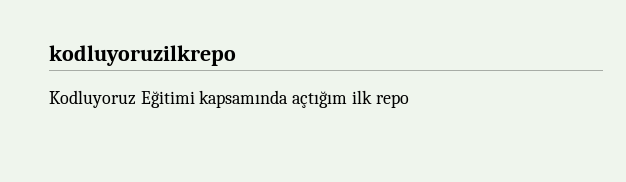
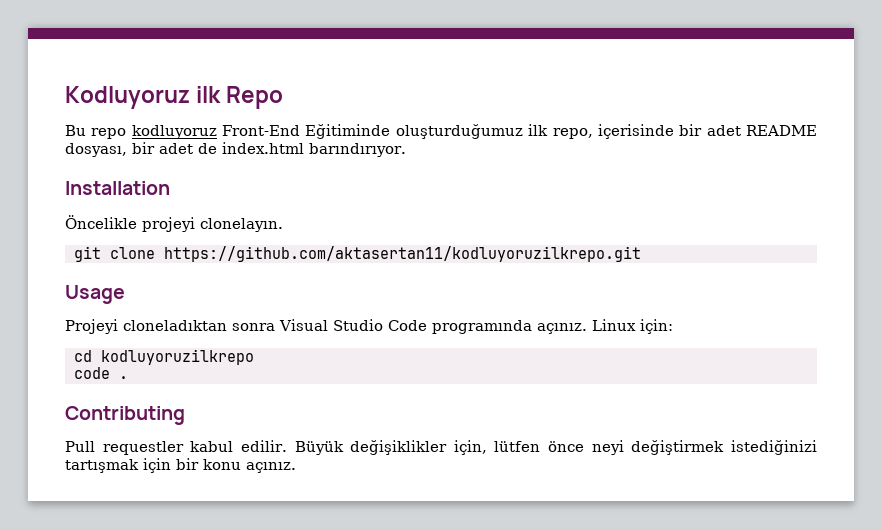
[49,45,236,66] [49,90,409,108] kodluyoruzilkrepo // Kodluyoruz Eğitimi kapsamında açtığım ilk repo -> [65,86,284,109] [65,124,818,139] [65,142,406,157] [65,181,170,195] [65,215,283,232] [73,246,641,262] [65,285,125,304] [65,319,673,334] [73,349,254,365] [73,367,128,379] [65,406,185,425] [65,440,817,455] [65,458,296,473] Kodluyoruz ilk Repo // Bu repo kodluyoruz Front-End Eğitiminde oluşturduğumuz ilk repo, içerisinde bir adet README dosyası, bir adet de index.html barındırıyor. // Installation // Öncelikle projeyi clonelayın. // git clone https://github.com/aktasertan11/kodluyoruzilkrepo.git // Usage // Projeyi cloneladıktan sonra Visual Studio Code programında açınız. Linux için: // cd kodluyoruzilkrepo // code . // Contributing // Pull requestler kabul edilir. Büyük değişiklikler için, lütfen önce neyi değiştirmek istediğinizi tartışmak için bir konu açınız.

